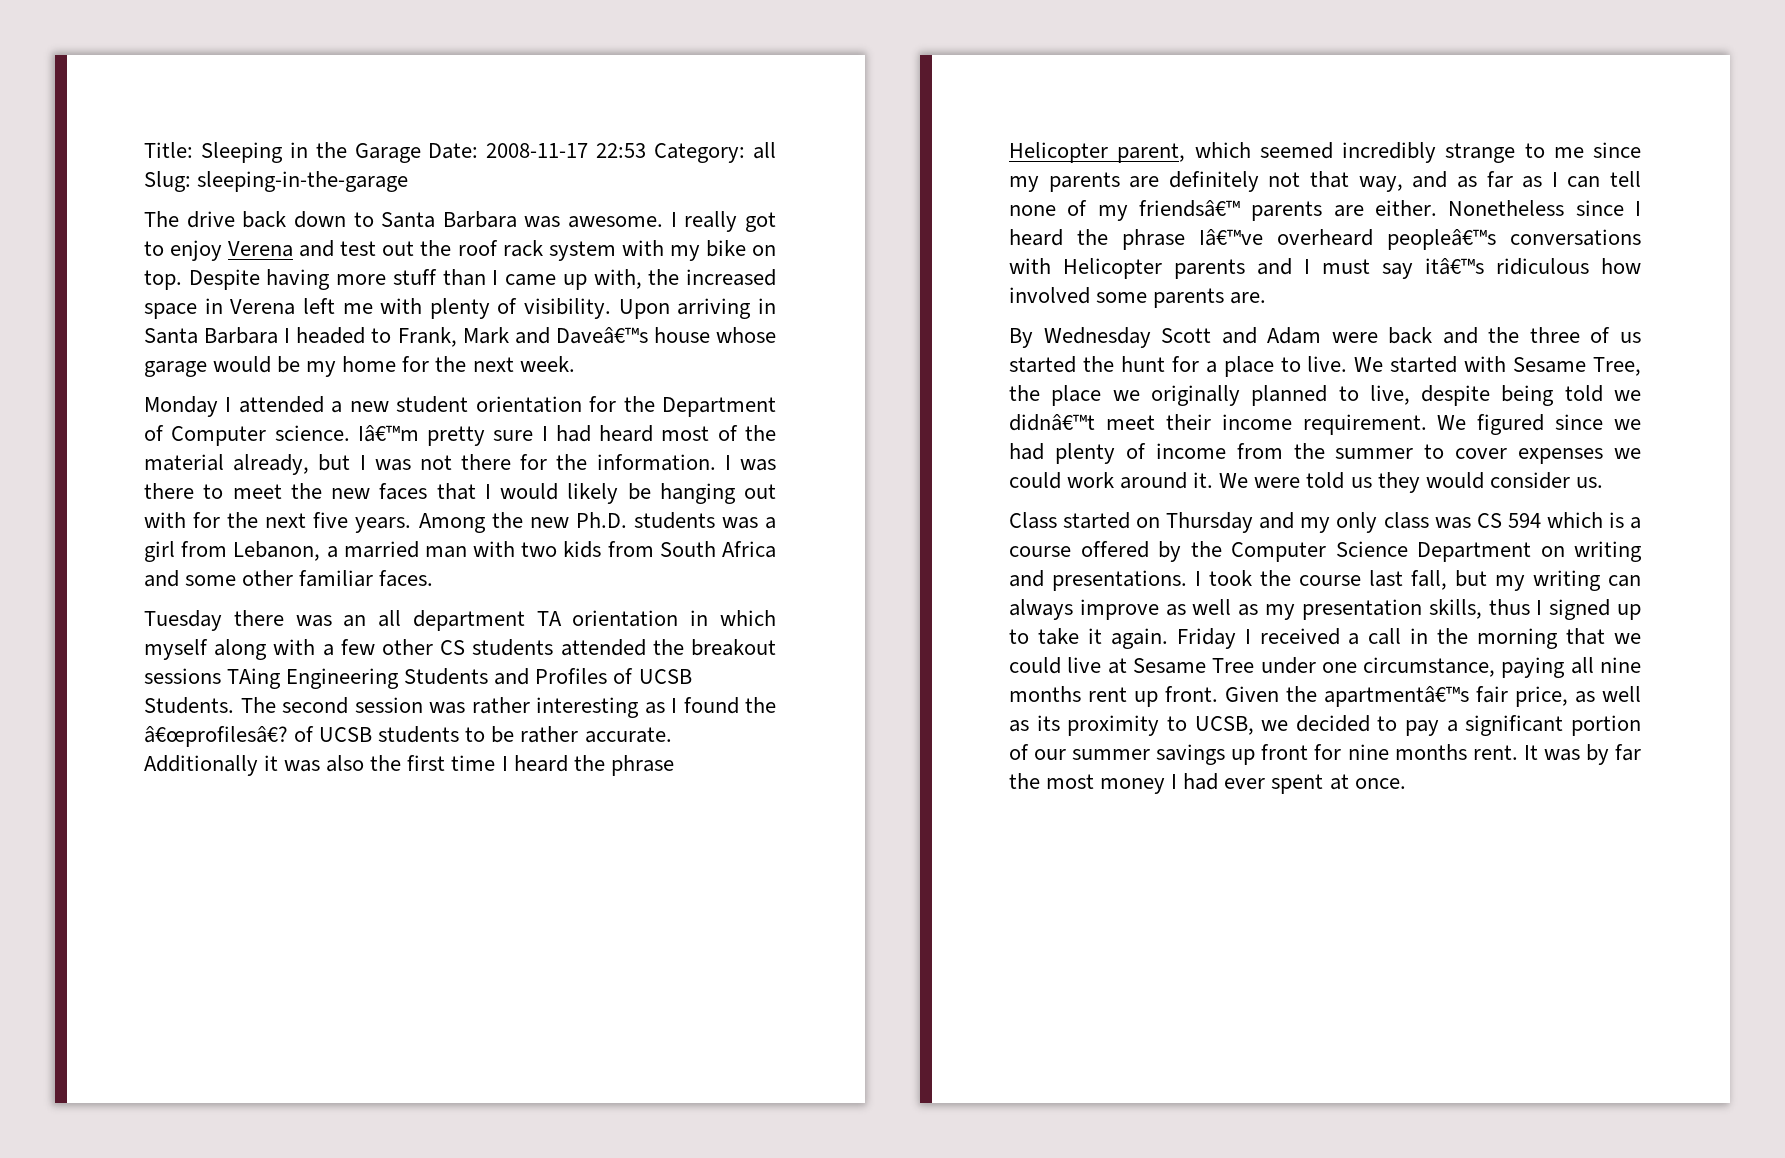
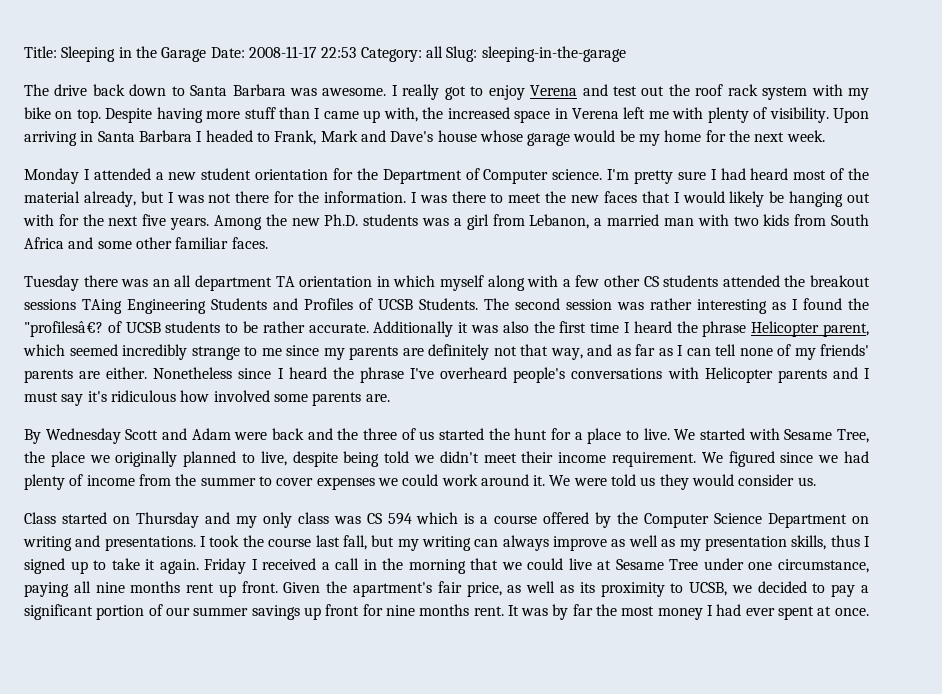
[555,327,648,344] Daveâ€™s -> [390,131,434,142] Dave's
[357,425,419,442] Iâ€™m -> [607,169,630,180] I'm
[144,726,288,747] â€œprofilesâ€? -> [24,321,103,337] "profilesâ€?
[1139,200,1240,217] friendsâ€™ -> [820,344,869,356] friends'
[1199,229,1496,250] Iâ€™ve overheard peopleâ€™s -> [410,367,566,383] I've overheard people's
[1425,258,1484,275] itâ€™s -> [87,391,107,402] it's
[1009,414,1095,431] didnâ€™t -> [439,451,479,463] didn't
[1324,686,1469,707] apartmentâ€™s -> [353,582,433,597] apartment's

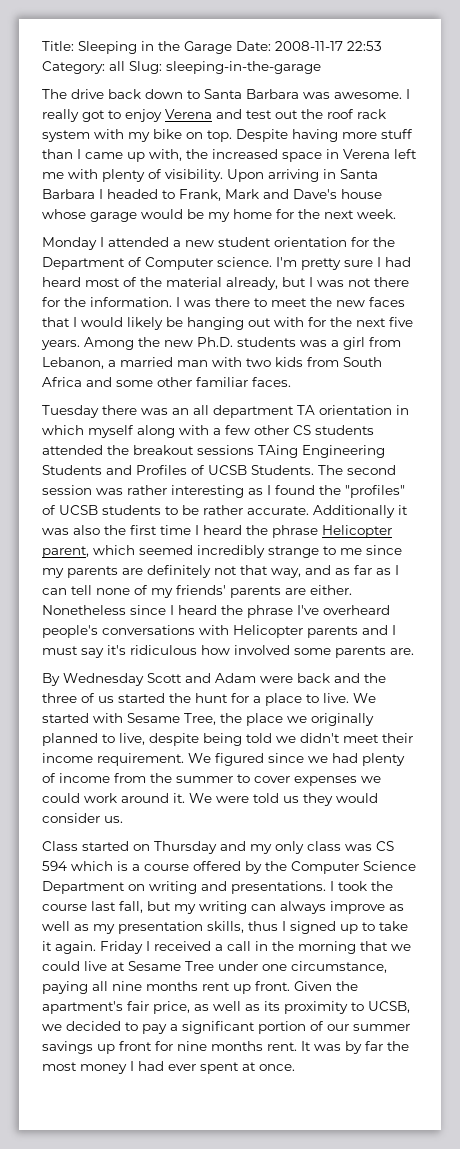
[24,321,103,337] "profilesâ€? -> [345,485,405,498] "profiles"

